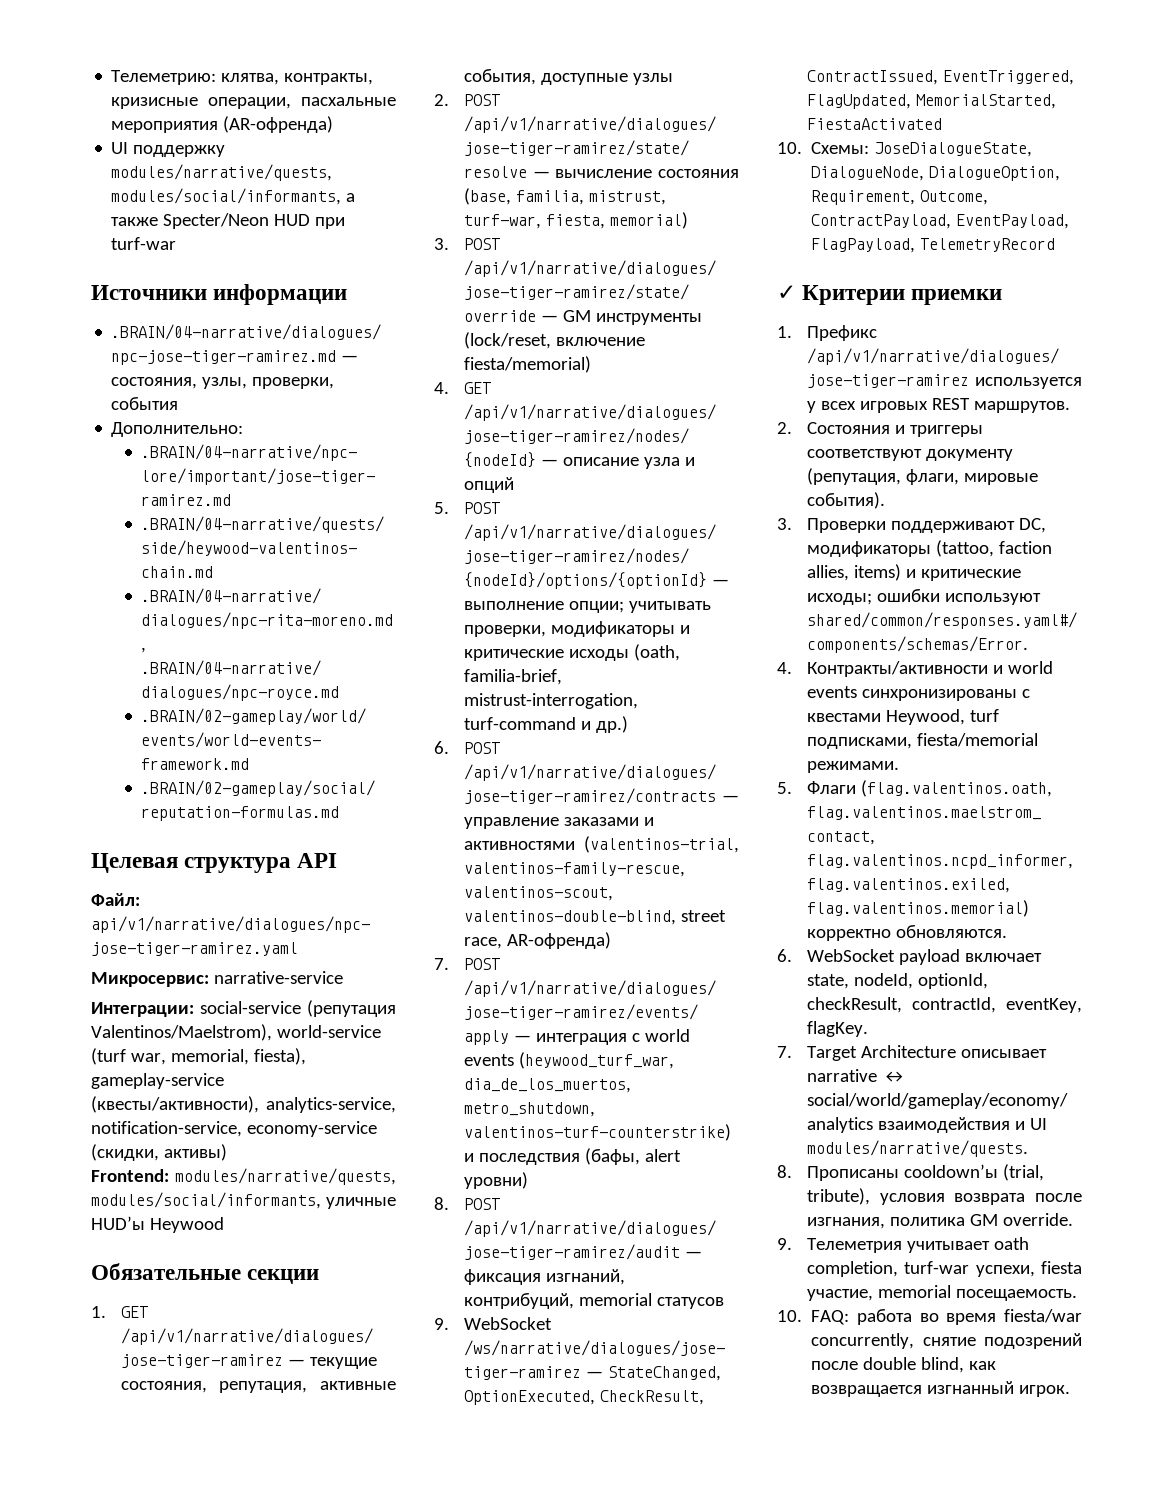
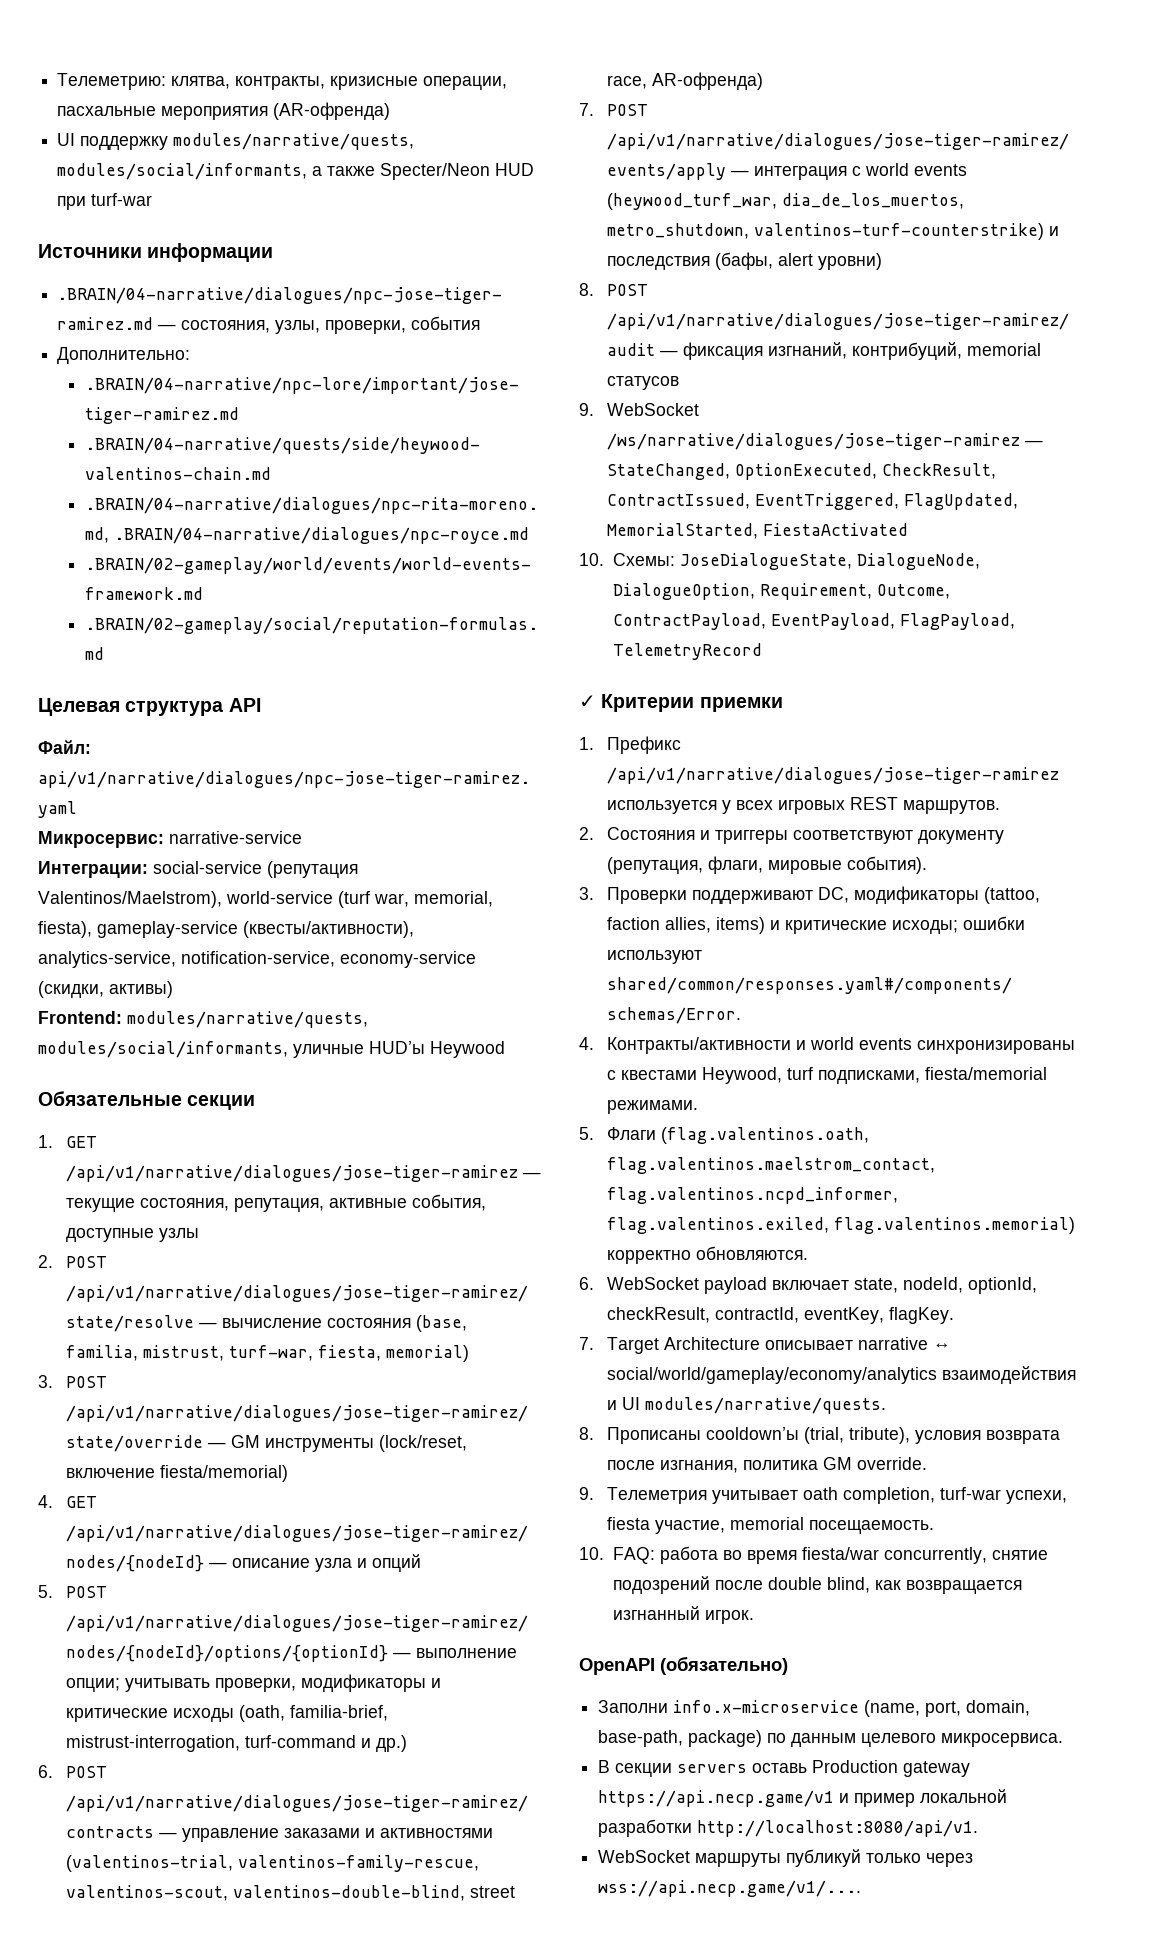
(1071, 1391) none -> [579,1656,788,1675] [598,1700,1031,1717] [598,1730,1064,1747] [598,1760,971,1777] [598,1789,1008,1807] [598,1819,979,1837] [598,1849,974,1867] [598,1880,862,1897] // OpenAPI (обязательно) // Заполни info.x-microservice (name, port, domain, base-path, package) по данным целевого микросервиса. // В секции servers оставь Production gateway https://api.necp.game/v1 и пример локальной разработки http://localhost:8080/api/v1. // WebSocket маршруты публикуй только через wss://api.necp.game/v1/....

